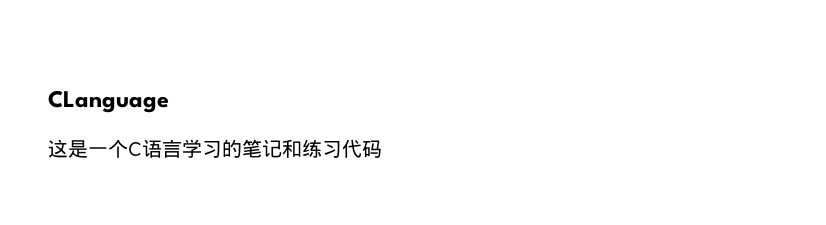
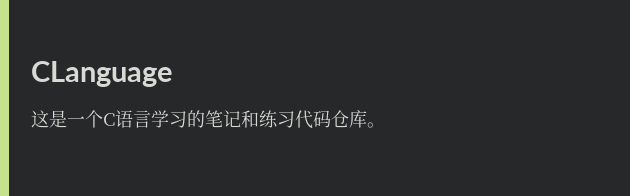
(382, 149) none -> [331,110,385,128] 仓库。

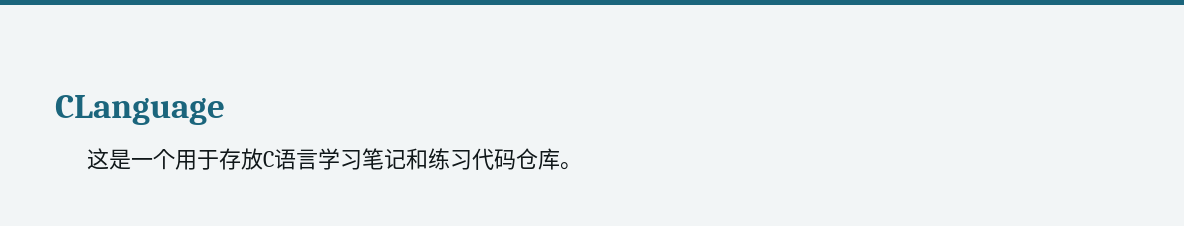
(103, 119) none -> [175,148,264,170] 用于存放
[187,110,205,128] 的 -> (363, 160) none

